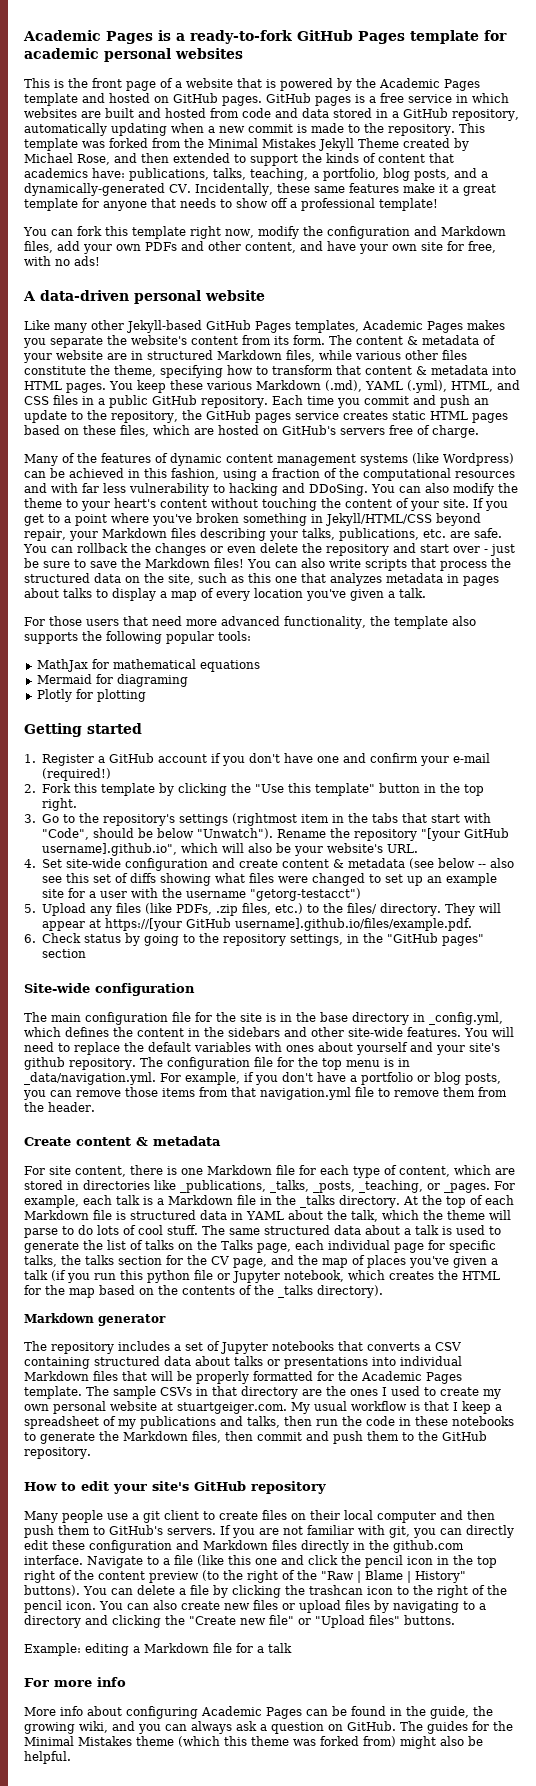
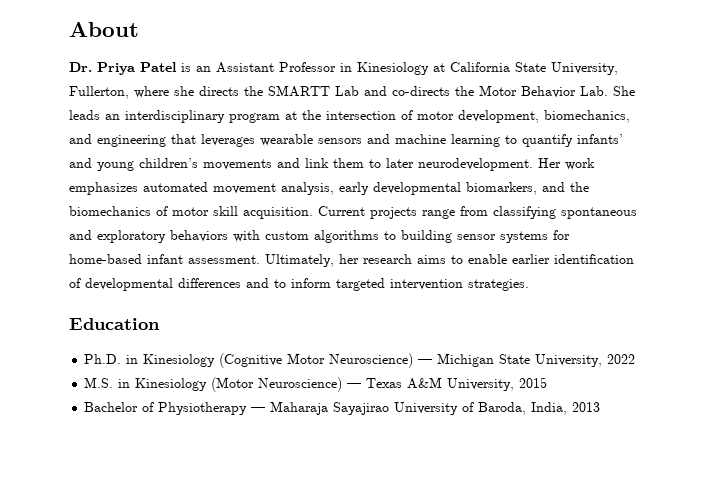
[23,30,507,44] [24,48,243,62] [24,78,480,91] [24,93,509,106] [24,108,519,121] [24,123,485,136] [24,138,469,151] [24,153,454,166] [24,168,488,181] [24,183,496,196] [24,198,438,211] [23,226,506,239] [24,241,496,254] [24,256,100,266] [23,290,265,304] [24,320,505,333] [23,335,496,348] [23,350,467,363] [24,365,516,378] [24,380,520,393] [24,395,489,408] [24,410,508,423] [24,425,479,438] [24,453,514,466] [24,468,515,481] [24,483,518,496] [24,498,508,511] [24,513,481,526] [24,528,502,541] [23,543,515,556] [24,558,511,571] [24,573,499,586] [24,588,426,601] [24,616,476,629] [24,631,251,644] [36,659,260,672] [36,674,188,687] [36,689,146,702] [24,723,142,737] [24,753,490,766] [41,768,111,781] [24,783,484,796] [41,798,77,811] [24,813,491,826] [41,828,509,841] [41,843,418,856] [24,858,514,871] [41,873,497,886] [41,888,361,901] [24,903,501,916] [41,918,472,931] [24,933,484,946] [41,949,86,958] [24,983,195,996] [24,1012,503,1025] [24,1027,514,1037] [24,1042,500,1055] [24,1057,410,1070] [24,1072,501,1085] [23,1087,507,1100] [24,1102,95,1112] [24,1136,221,1146] [24,1165,515,1178] [24,1180,515,1193] [24,1195,514,1208] [24,1210,511,1222] [24,1225,501,1238] [24,1240,496,1253] [24,1255,498,1268] [24,1270,500,1283] [24,1285,383,1298] [24,1313,166,1326] [24,1341,461,1354] [24,1356,462,1369] [24,1371,462,1384] [24,1386,501,1399] [24,1401,502,1414] [24,1416,514,1429] [24,1431,487,1444] [24,1447,91,1459] [24,1481,326,1494] [24,1510,495,1523] [24,1525,514,1538] [24,1540,464,1553] [24,1555,497,1568] [24,1570,466,1583] [24,1585,507,1598] [24,1600,486,1613] [24,1615,455,1628] [24,1643,292,1656] [24,1677,126,1687] [24,1706,493,1719] [24,1721,513,1734] [24,1736,483,1749] [24,1751,71,1764] Academic Pages is a ready-to-fork GitHub Pages template for academic personal websites // This is the front page of a website that is powered by the Academic Pages template and hosted on GitHub pages. GitHub pages is a free service in which websites are built and hosted from code and data stored in a GitHub repository, automatically updating when a new commit is made to the repository. This template was forked from the Minimal Mistakes Jekyll Theme created by Michael Rose, and then extended to support the kinds of content that academics have: publications, talks, teaching, a portfolio, blog posts, and a dynamically-generated CV. Incidentally, these same features make it a great template for anyone that needs to show off a professional template! // You can fork this template right now, modify the configuration and Markdown files, add your own PDFs and other content, and have your own site for free, with no ads! // A data-driven personal website // Like many other Jekyll-based GitHub Pages templates, Academic Pages makes you separate the website's content from its form. The content & metadata of your website are in structured Markdown files, while various other files constitute the theme, specifying how to transform that content & metadata into HTML pages. You keep these various Markdown (.md), YAML (.yml), HTML, and CSS files in a public GitHub repository. Each time you commit and push an update to the repository, the GitHub pages service creates static HTML pages based on these files, which are hosted on GitHub's servers free of charge. // Many of the features of dynamic content management systems (like Wordpress) can be achieved in this fashion, using a fraction of the computational resources and with far less vulnerability to hacking and DDoSing. You can also modify the theme to your heart's content without touching the content of your site. If you get to a point where you've broken something in Jekyll/HTML/CSS beyond repair, your Markdown files describing your talks, publications, etc. are safe. You can rollback the changes or even delete the repository and start over - just be sure to save the Markdown files! You can also write scripts that process the structured data on the site, such as this one that analyzes metadata in pages about talks to display a map of every location you've given a talk. // For those users that need more advanced functionality, the template also supports the following popular tools: // MathJax for mathematical equations // Mermaid for diagraming // Plotly for plotting // Getting started // 1. Register a GitHub account if you don't have one and confirm your e-mail (required!) // 2. Fork this template by clicking the "Use this template" button in the top right. // 3. Go to the repository's settings (rightmost item in the tabs that start with "Code", should be below "Unwatch"). Rename the repository "[your GitHub username].github.io", which will also be your website's URL. // 4. Set site-wide configuration and create content & metadata (see below -- also see this set of diffs showing what files were changed to set up an example site for a user with the username "getorg-testacct") // 5. Upload any files (like PDFs, .zip files, etc.) to the files/ directory. They will appear at https://[your GitHub username].github.io/files/example.pdf. // 6. Check status by going to the repository settings, in the "GitHub pages" section // Site-wide configuration // The main configuration file for the site is in the base directory in _config.yml, which defines the content in the sidebars and other site-wide features. You will need to replace the default variables with ones about yourself and your site's github repository. The configuration file for the top menu is in _data/navigation.yml. For example, if you don't have a portfolio or blog posts, you can remove those items from that navigation.yml file to remove them from the header. // Create content & metadata // For site content, there is one Markdown file for each type of content, which are stored in directories like _publications, _talks, _posts, _teaching, or _pages. For example, each talk is a Markdown file in the _talks directory. At the top of each Markdown file is structured data in YAML about the talk, which the theme will parse to do lots of cool stuff. The same structured data about a talk is used to generate the list of talks on the Talks page, each individual page for specific talks, the talks section for the CV page, and the map of places you've given a talk (if you run this python file or Jupyter notebook, which creates the HTML for the map based on the contents of the _talks directory). // Markdown generator // The repository includes a set of Jupyter notebooks that converts a CSV containing structured data about talks or presentations into individual Markdown files that will be properly formatted for the Academic Pages template. The sample CSVs in that directory are the ones I used to create my own personal website at stuartgeiger.com. My usual workflow is that I keep a spreadsheet of my publications and talks, then run the code in these notebooks to generate the Markdown files, then commit and push them to the GitHub repository. // How to edit your site's GitHub repository // Many people use a git client to create files on their local computer and then push them to GitHub's servers. If you are not familiar with git, you can directly edit these configuration and Markdown files directly in the github.com interface. Navigate to a file (like this one and click the pencil icon in the top right of the content preview (to the right of the "Raw | Blame | History" buttons). You can delete a file by clicking the trashcan icon to the right of the pencil icon. You can also create new files or upload files by navigating to a directory and clicking the "Create new file" or "Upload files" buttons. // Example: editing a Markdown file for a talk // For more info // More info about configuring Academic Pages can be found in the guide, the growing wiki, and you can always ask a question on GitHub. The guides for the Minimal Mistakes theme (which this theme was forked from) might also be helpful. -> [69,22,139,37] [69,62,618,75] [69,85,635,99] [69,110,630,123] [69,134,623,147] [69,158,595,171] [69,182,589,195] [69,206,637,219] [69,230,570,243] [69,254,634,267] [69,278,529,291] [69,318,160,330] [84,353,636,368] [84,377,548,392] [84,401,601,415] About // Dr. Priya Patel is an Assistant Professor in Kinesiology at California State University, Fullerton, where she directs the SMARTT Lab and co-directs the Motor Behavior Lab. She leads an interdisciplinary program at the intersection of motor development, biomechanics, and engineering that leverages wearable sensors and machine learning to quantify infants’ and young children’s movements and link them to later neurodevelopment. Her work emphasizes automated movement analysis, early developmental biomarkers, and the biomechanics of motor skill acquisition. Current projects range from classifying spontaneous and exploratory behaviors with custom algorithms to building sensor systems for home-based infant assessment. Ultimately, her research aims to enable earlier identification of developmental differences and to inform targeted intervention strategies. // Education // Ph.D. in Kinesiology (Cognitive Motor Neuroscience) — Michigan State University, 2022 // M.S. in Kinesiology (Motor Neuroscience) — Texas A&M University, 2015 // Bachelor of Physiotherapy — Maharaja Sayajirao University of Baroda, India, 2013

